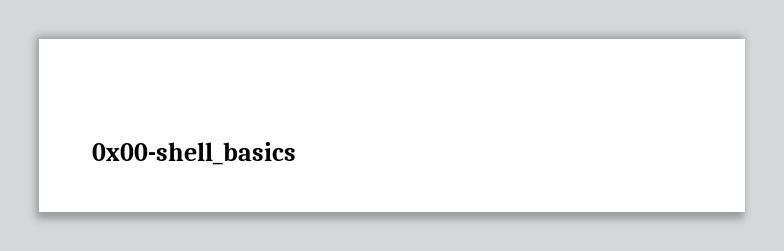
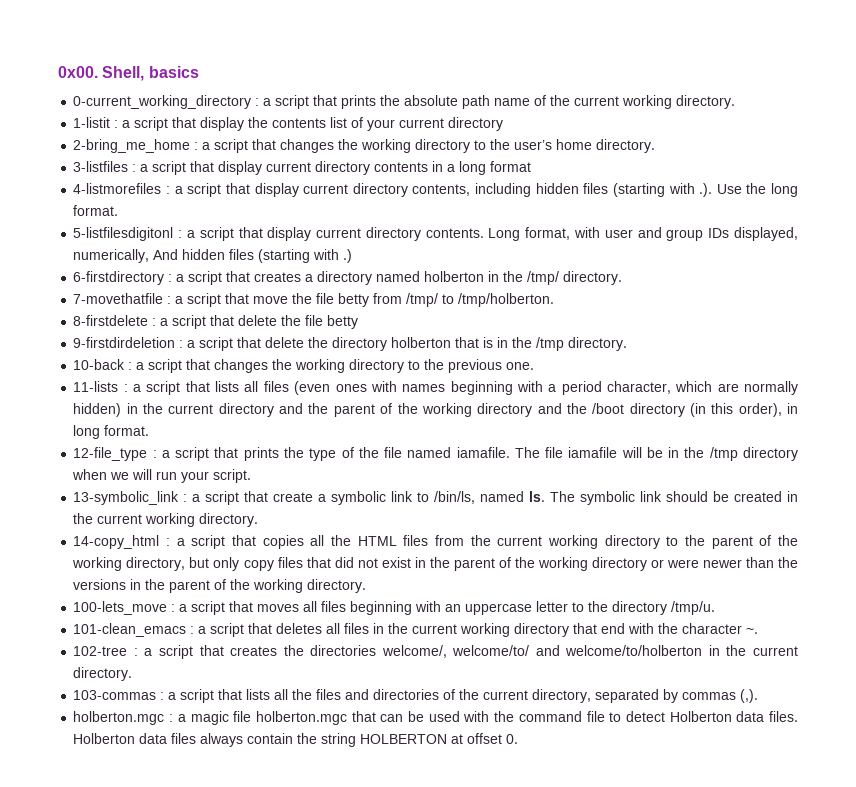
[92,142,296,165] 0x00-shell_basics -> [58,66,199,81] [73,95,736,109] [73,117,504,131] [73,139,656,153] [73,161,532,175] [73,183,798,197] [73,205,119,216] [73,227,799,241] [73,249,353,263] [73,271,623,285] [73,293,555,307] [73,315,359,329] [73,337,628,351] [73,359,535,373] [73,381,798,395] [73,403,798,417] [73,425,150,439] [73,447,798,461] [72,469,252,483] [73,491,798,505] [73,513,259,527] [73,535,799,549] [72,557,799,571] [73,579,367,593] [73,601,716,615] [73,623,759,637] [73,645,799,659] [73,667,133,681] [73,689,759,703] [73,711,799,725] [73,733,519,747] 0x00. Shell, basics // 0-current_working_directory : a script that prints the absolute path name of the current working directory. // 1-listit : a script that display the contents list of your current directory // 2-bring_me_home : a script that changes the working directory to the user’s home directory. // 3-listfiles : a script that display current directory contents in a long format // 4-listmorefiles : a script that display current directory contents, including hidden files (starting with .). Use the long format. // 5-listfilesdigitonl : a script that display current directory contents. Long format, with user and group IDs displayed, numerically, And hidden files (starting with .) // 6-firstdirectory : a script that creates a directory named holberton in the /tmp/ directory. // 7-movethatfile : a script that move the file betty from /tmp/ to /tmp/holberton. // 8-firstdelete : a script that delete the file betty // 9-firstdirdeletion : a script that delete the directory holberton that is in the /tmp directory. // 10-back : a script that changes the working directory to the previous one. // 11-lists : a script that lists all files (even ones with names beginning with a period character, which are normally hidden) in the current directory and the parent of the working directory and the /boot directory (in this order), in long format. // 12-file_type : a script that prints the type of the file named iamafile. The file iamafile will be in the /tmp directory when we will run your script. // 13-symbolic_link : a script that create a symbolic link to /bin/ls, named ls. The symbolic link should be created in the current working directory. // 14-copy_html : a script that copies all the HTML files from the current working directory to the parent of the working directory, but only copy files that did not exist in the parent of the working directory or were newer than the versions in the parent of the working directory. // 100-lets_move : a script that moves all files beginning with an uppercase letter to the directory /tmp/u. // 101-clean_emacs : a script that deletes all files in the current working directory that end with the character ~. // 102-tree : a script that creates the directories welcome/, welcome/to/ and welcome/to/holberton in the current directory. // 103-commas : a script that lists all the files and directories of the current directory, separated by commas (,). // holberton.mgc : a magic file holberton.mgc that can be used with the command file to detect Holberton data files. Holberton data files always contain the string HOLBERTON at offset 0.

